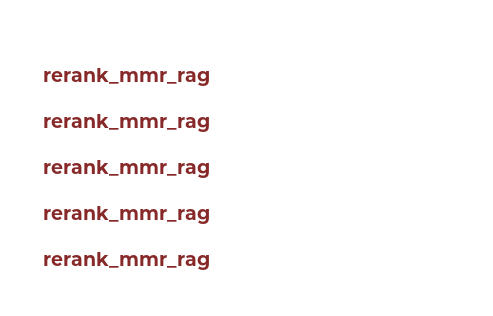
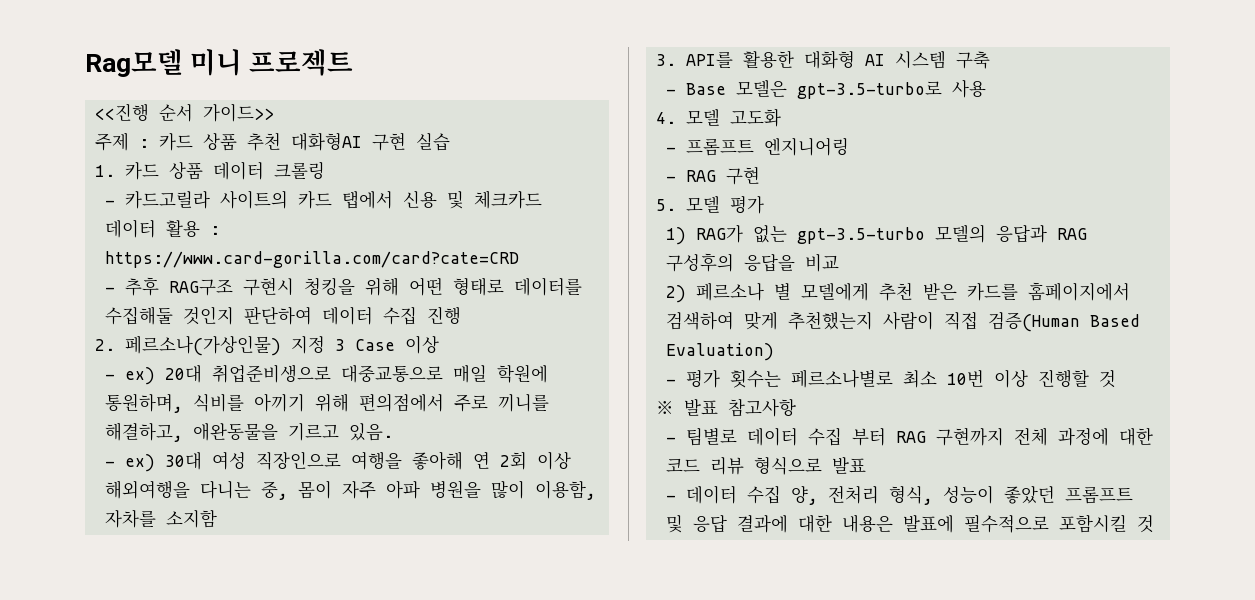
[43,68,210,86] [43,114,210,132] [43,160,210,178] [43,206,210,224] [43,252,210,270] rerank_mmr_rag // rerank_mmr_rag // rerank_mmr_rag // rerank_mmr_rag // rerank_mmr_rag -> [85,49,354,77] [95,103,275,122] [95,132,451,151] [95,161,326,180] [105,190,543,209] [105,219,221,238] [105,251,520,268] [105,277,583,296] [105,306,462,325] [95,335,440,356] [105,364,549,385] [105,393,550,413] [105,422,394,442] [105,451,572,472] [105,480,597,500] [105,509,218,528] [656,50,991,69] [666,79,987,99] [656,108,782,127] [666,137,850,156] [666,166,761,185] [656,195,765,214] [666,224,1088,245] [666,253,840,272] [666,282,1131,303] [666,311,1141,332] [666,343,775,361] [666,369,1117,388] [656,398,797,417] [666,427,1154,446] [666,456,867,475] [666,485,1134,505] [666,514,1155,533] Rag모델 미니 프로젝트 // <<진행 순서 가이드>> // 주제 : 카드 상품 추천 대화형AI 구현 실습 // 1. 카드 상품 데이터 크롤링 // - 카드고릴라 사이트의 카드 탭에서 신용 및 체크카드 데이터 활용 : https://www.card-gorilla.com/card?cate=CRD // - 추후 RAG구조 구현시 청킹을 위해 어떤 형태로 데이터를 수집해둘 것인지 판단하여 데이터 수집 진행 // 2. 페르소나(가상인물) 지정 3 Case 이상 // - ex) 20대 취업준비생으로 대중교통으로 매일 학원에 통원하며, 식비를 아끼기 위해 편의점에서 주로 끼니를 해결하고, 애완동물을 기르고 있음. // - ex) 30대 여성 직장인으로 여행을 좋아해 연 2회 이상 해외여행을 다니는 중, 몸이 자주 아파 병원을 많이 이용함, 자차를 소지함 // 3. API를 활용한 대화형 AI 시스템 구축 // - Base 모델은 gpt-3.5-turbo로 사용 // 4. 모델 고도화 // - 프롬프트 엔지니어링 // - RAG 구현 // 5. 모델 평가 // 1) RAG가 없는 gpt-3.5-turbo 모델의 응답과 RAG 구성후의 응답을 비교 // 2) 페르소나 별 모델에게 추천 받은 카드를 홈페이지에서 검색하여 맞게 추천했는지 사람이 직접 검증(Human Based Evaluation) // - 평가 횟수는 페르소나별로 최소 10번 이상 진행할 것 // ※ 발표 참고사항 // - 팀별로 데이터 수집 부터 RAG 구현까지 전체 과정에 대한 코드 리뷰 형식으로 발표 // - 데이터 수집 양, 전처리 형식, 성능이 좋았던 프롬프트 및 응답 결과에 대한 내용은 발표에 필수적으로 포함시킬 것

